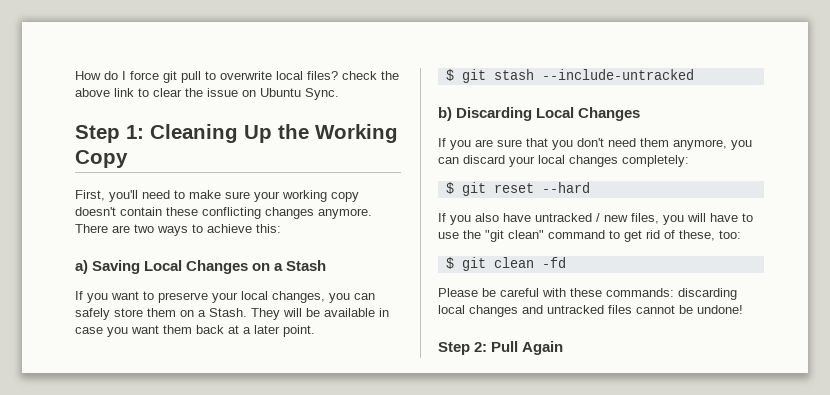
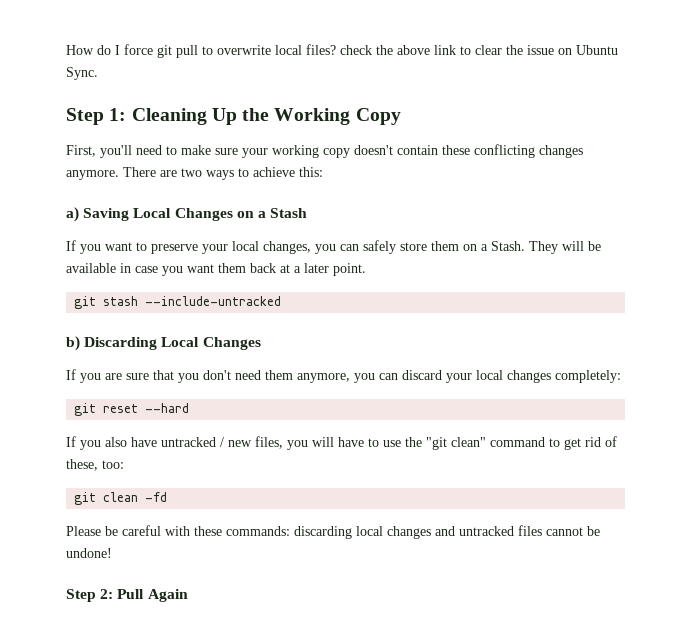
[445,69,454,81] $ -> (366, 269) none
[445,182,454,194] $ -> (621, 376) none
[445,257,454,269] $ -> (124, 464) none

